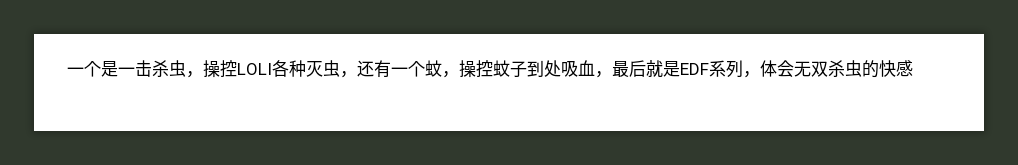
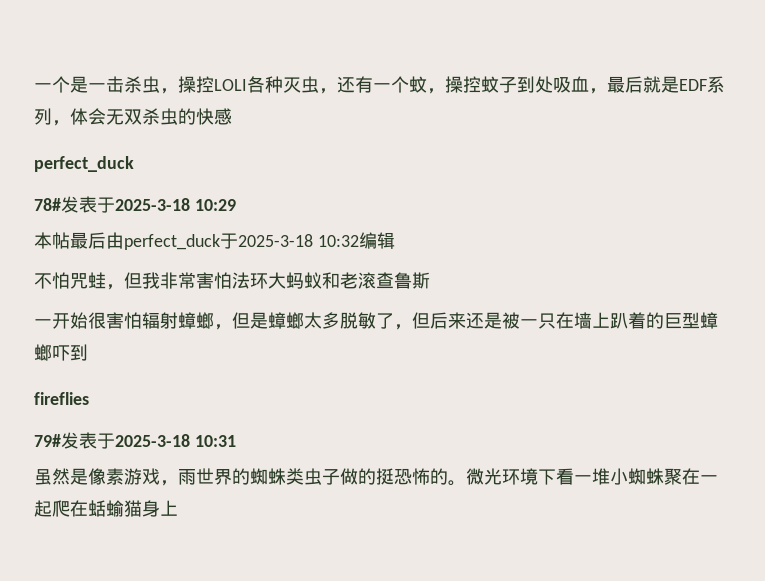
(913, 68) none -> [34,156,134,172] [34,196,236,213] [34,232,395,250] [34,272,430,290] [34,312,718,330] [34,344,88,361] [34,392,89,405] [34,432,236,449] [34,468,718,486] [34,500,178,517] // perfect_duck // 78#发表于2025-3-18 10:29 // 本帖最后由perfect_duck于2025-3-18 10:32编辑 // 不怕咒蛙，但我非常害怕法环大蚂蚁和老滚查鲁斯 // 一开始很害怕辐射蟑螂，但是蟑螂太多脱敏了，但后来还是被一只在墙上趴着的巨型蟑螂吓到 // fireflies // 79#发表于2025-3-18 10:31 // 虽然是像素游戏，雨世界的蜘蛛类虫子做的挺恐怖的。微光环境下看一堆小蜘蛛聚在一起爬在蛞蝓猫身上

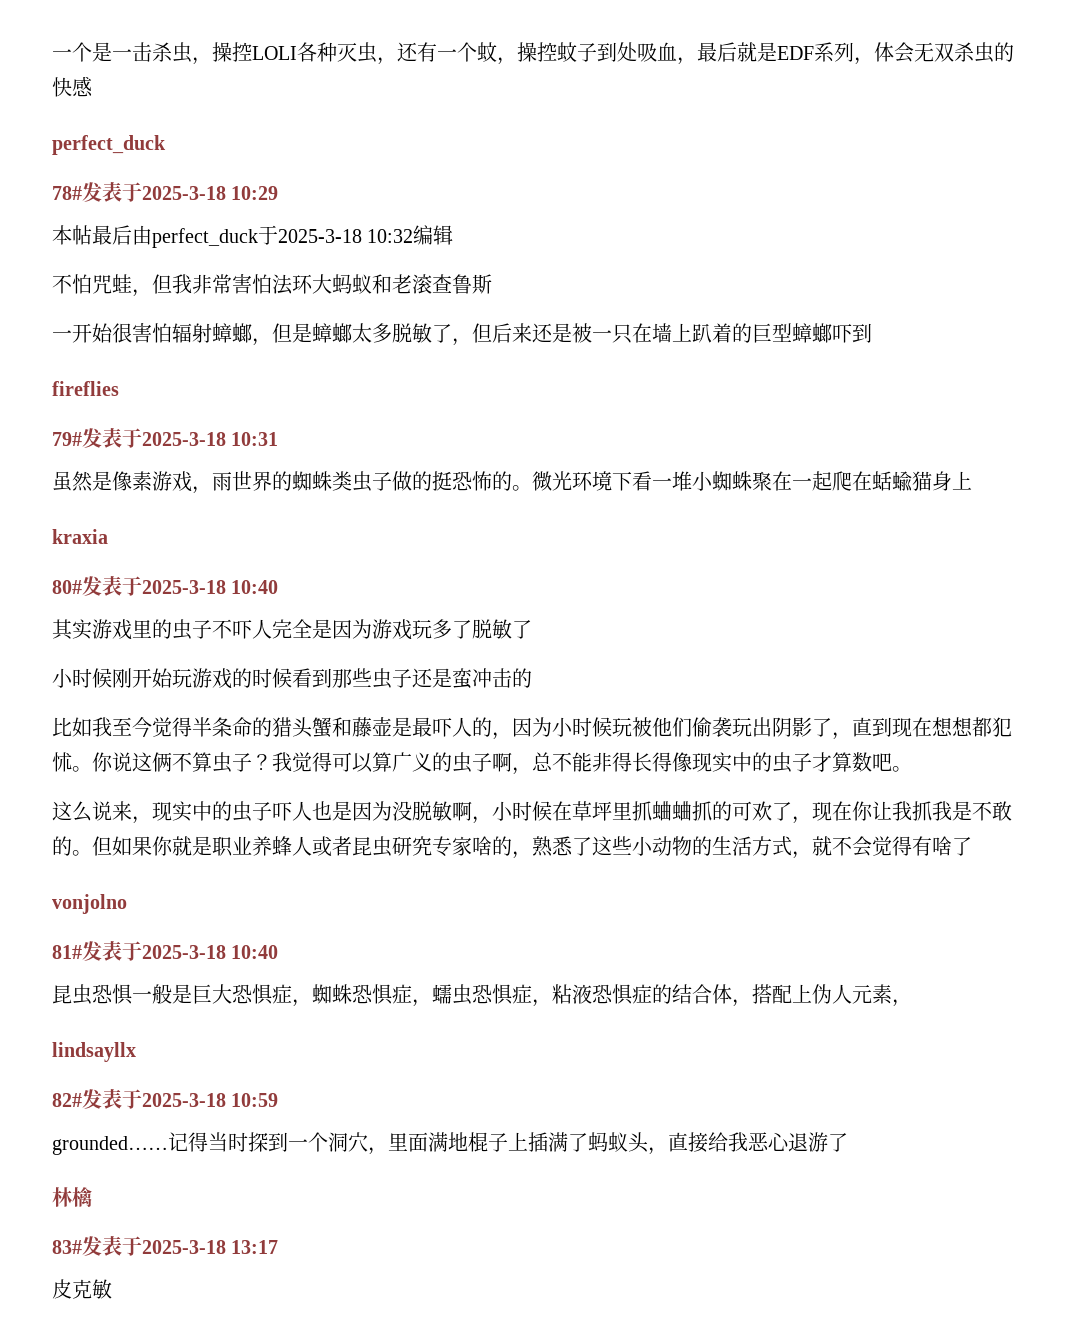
(178, 508) none -> [52,529,108,544] [52,576,279,596] [52,619,532,640] [52,668,532,689] [52,717,1012,740] [52,752,912,775] [52,801,1012,824] [52,836,972,859] [52,894,127,914] [52,941,279,961] [52,984,912,1007] [52,1042,136,1062] [52,1089,279,1109] [52,1132,848,1155] [52,1187,92,1207] [52,1236,279,1256] [52,1279,112,1299] // kraxia // 80#发表于2025-3-18 10:40 // 其实游戏里的虫子不吓人完全是因为游戏玩多了脱敏了 // 小时候刚开始玩游戏的时候看到那些虫子还是蛮冲击的 // 比如我至今觉得半条命的猎头蟹和藤壶是最吓人的，因为小时候玩被他们偷袭玩出阴影了，直到现在想想都犯怵。你说这俩不算虫子？我觉得可以算广义的虫子啊，总不能非得长得像现实中的虫子才算数吧。 // 这么说来，现实中的虫子吓人也是因为没脱敏啊，小时候在草坪里抓蛐蛐抓的可欢了，现在你让我抓我是不敢的。但如果你就是职业养蜂人或者昆虫研究专家啥的，熟悉了这些小动物的生活方式，就不会觉得有啥了 // vonjolno // 81#发表于2025-3-18 10:40 // 昆虫恐惧一般是巨大恐惧症，蜘蛛恐惧症，蠕虫恐惧症，粘液恐惧症的结合体，搭配上伪人元素， // lindsayllx // 82#发表于2025-3-18 10:59 // grounded……记得当时探到一个洞穴，里面满地棍子上插满了蚂蚁头，直接给我恶心退游了 // 林檎 // 83#发表于2025-3-18 13:17 // 皮克敏

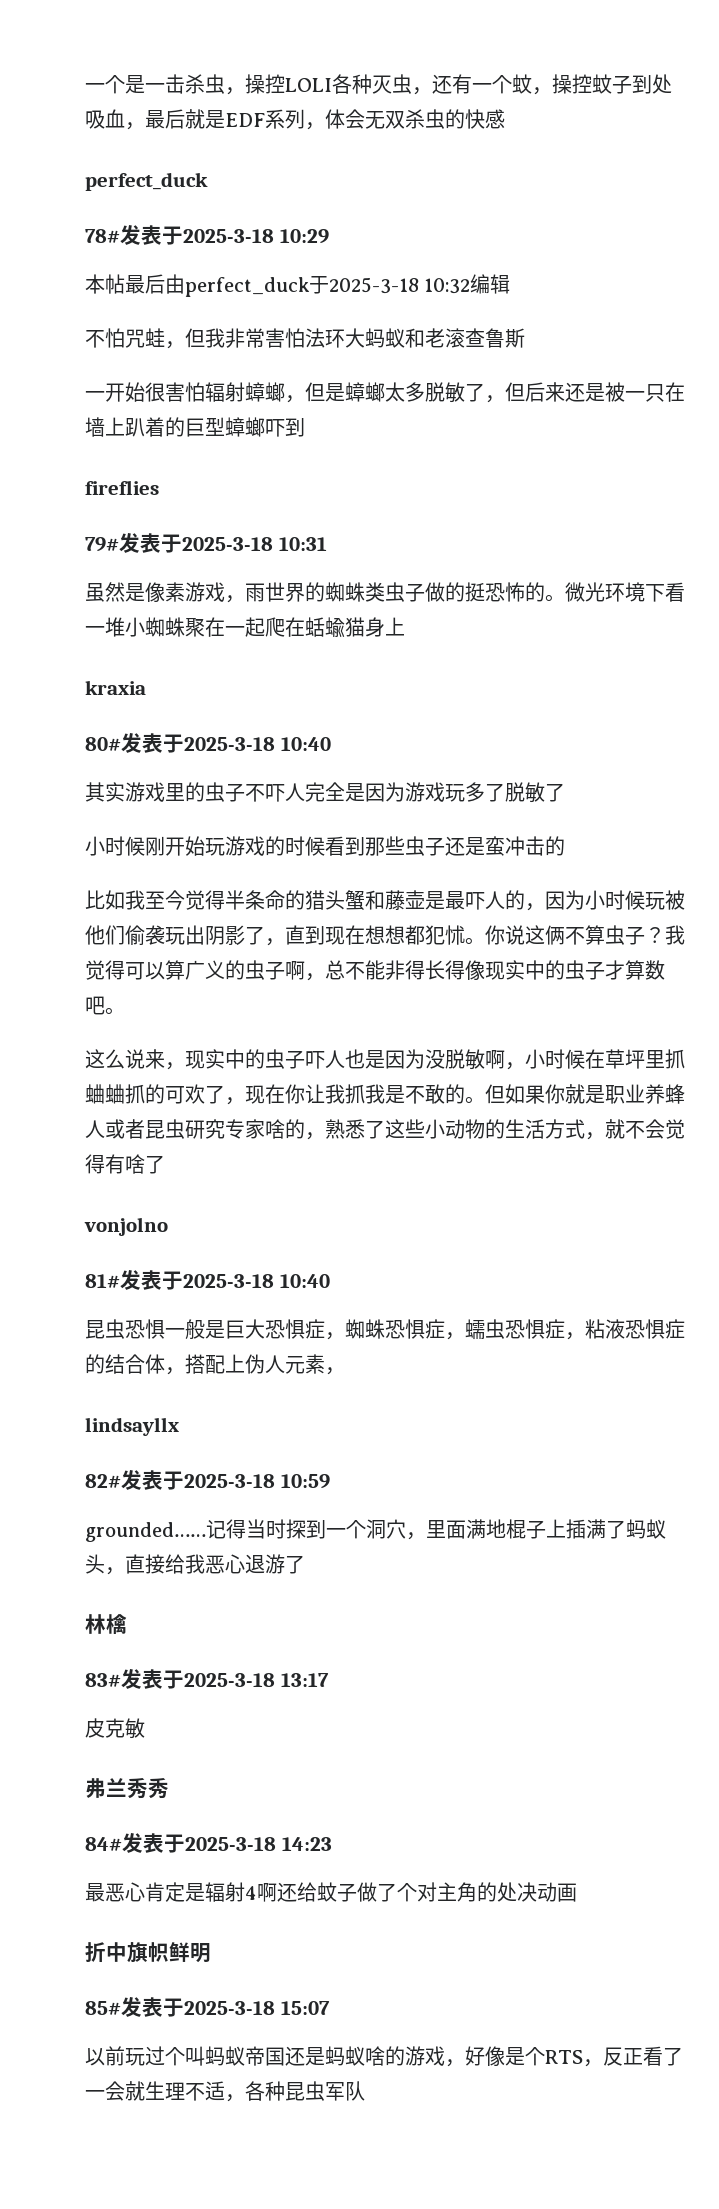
(112, 1289) none -> [85,1778,169,1799] [85,1833,332,1853] [85,1882,577,1902] [85,1942,211,1963] [85,1997,330,2017] [85,2046,683,2067] [85,2081,365,2102] // 弗兰秀秀 // 84#发表于2025-3-18 14:23 // 最恶心肯定是辐射4啊还给蚊子做了个对主角的处决动画 // 折中旗帜鲜明 // 85#发表于2025-3-18 15:07 // 以前玩过个叫蚂蚁帝国还是蚂蚁啥的游戏，好像是个RTS，反正看了一会就生理不适，各种昆虫军队

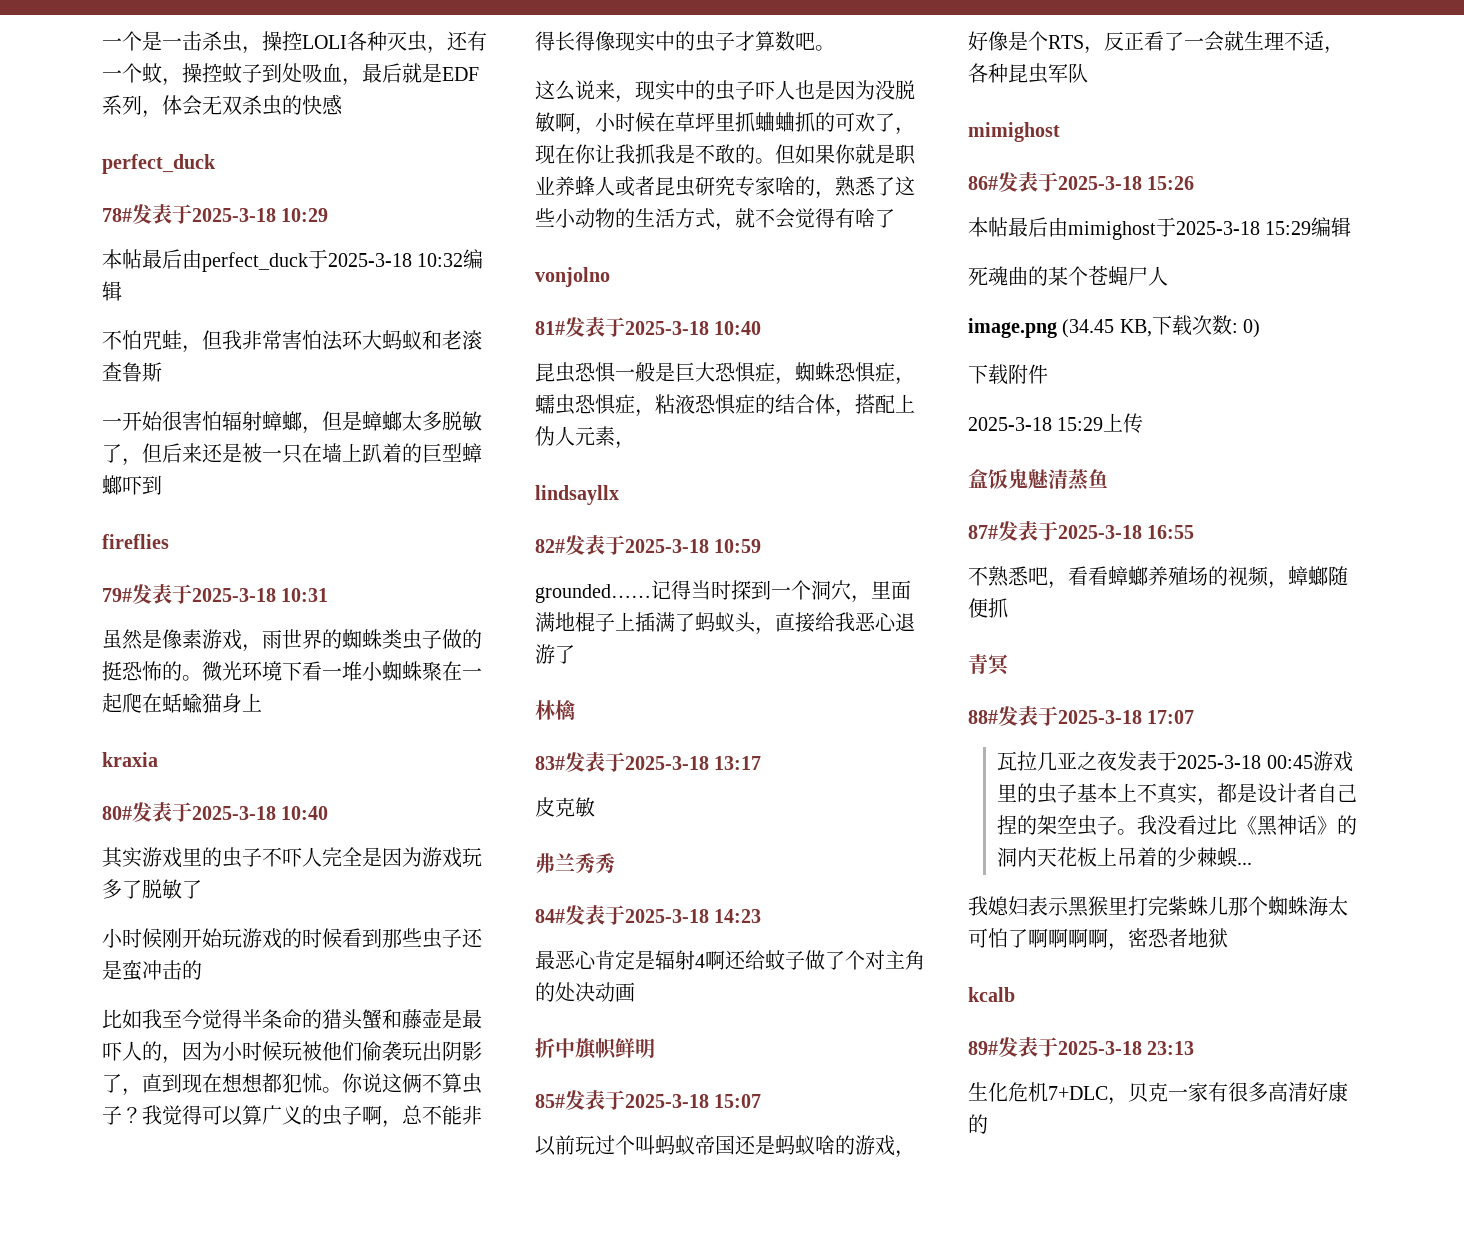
(365, 2091) none -> [968,122,1060,142] [968,172,1195,192] [968,217,1352,240] [968,266,1168,286] [968,315,1261,338] [968,364,1048,385] [968,413,1144,433] [968,469,1108,490] [968,521,1195,541] [968,566,1348,589] [968,598,1008,618] [968,654,1008,675] [968,706,1195,726] [997,751,1353,772] [997,783,1358,806] [997,815,1358,836] [997,847,1253,867] [968,896,1348,917] [968,928,1228,951] [968,987,1015,1002] [968,1037,1195,1057] [968,1082,1348,1105] [968,1114,988,1134] // mimighost // 86#发表于2025-3-18 15:26 // 本帖最后由mimighost于2025-3-18 15:29编辑 // 死魂曲的某个苍蝇尸人 // image.png (34.45 KB,下载次数: 0) // 下载附件 // 2025-3-18 15:29上传 // 盒饭鬼魅清蒸鱼 // 87#发表于2025-3-18 16:55 // 不熟悉吧，看看蟑螂养殖场的视频，蟑螂随便抓 // 青冥 // 88#发表于2025-3-18 17:07 // 瓦拉几亚之夜发表于2025-3-18 00:45游戏里的虫子基本上不真实，都是设计者自己捏的架空虫子。我没看过比《黑神话》的洞内天花板上吊着的少棘蜈... // 我媳妇表示黑猴里打完紫蛛儿那个蜘蛛海太可怕了啊啊啊啊，密恐者地狱 // kcalb // 89#发表于2025-3-18 23:13 // 生化危机7+DLC，贝克一家有很多高清好康的

